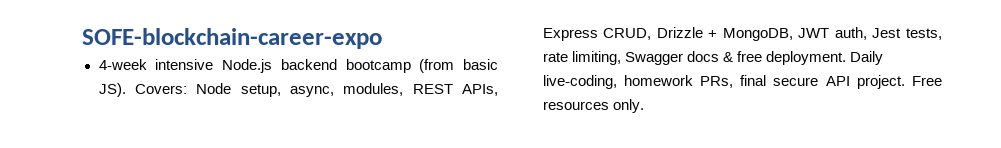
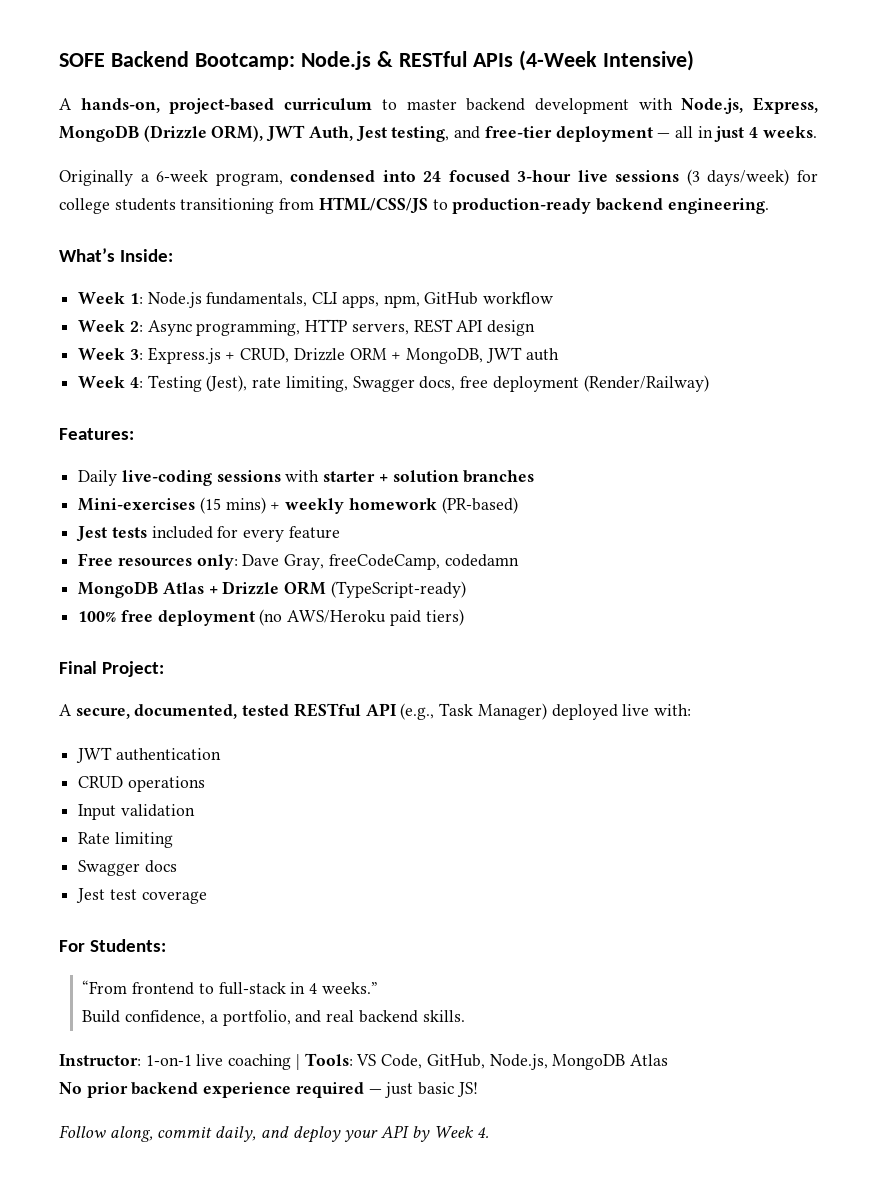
[82,28,382,49] [98,59,498,73] [98,83,499,97] [542,28,598,41] SOFE-blockchain-career-expo // 4-week intensive Node.js backend bootcamp (from basic JS). Covers: Node setup, async, modules, REST APIs, Express -> [59,50,694,71] [59,97,819,114] [59,125,817,142] [59,169,819,186] [59,197,769,214] [59,248,174,262] [78,292,554,308] [78,319,536,336] [78,347,236,364] SOFE Backend Bootcamp: Node.js & RESTful APIs (4-Week Intensive) // A hands-on, project-based curriculum to master backend development with Node.js, Express, MongoDB (Drizzle ORM), JWT Auth, Jest testing, and free-tier deployment — all in just 4 weeks. // Originally a 6-week program, condensed into 24 focused 3-hour live sessions (3 days/week) for college students transitioning from HTML/CSS/JS to production-ready backend engineering. // What’s Inside: // Week 1: Node.js fundamentals, CLI apps, npm, GitHub workflow // Week 2: Async programming, HTTP servers, REST API design // Week 3: Express.js +
(703, 32) none -> [349,348,387,360] ORM
[834,27,942,40] [542,51,883,65] [542,75,942,89] [542,99,644,113] auth, Jest tests, rate limiting, Swagger docs & free deployment. Daily live-coding, homework PRs, final secure API project. Free resources only. -> [525,348,559,361] [78,375,709,392] [59,428,134,440] [78,470,535,486] [78,497,518,514] [76,526,340,542] [78,553,519,570] [78,581,466,598] [78,609,464,626] [59,661,165,677] [59,703,691,720] [76,747,221,763] [78,776,205,792] [78,804,195,820] [78,832,173,848] [78,860,177,876] [76,888,207,904] [59,939,167,952] [82,980,378,995] [82,1010,465,1026] [59,1053,668,1070] [59,1082,478,1098] [59,1125,490,1143] auth // Week 4: Testing (Jest), rate limiting, Swagger docs, free deployment (Render/Railway) // Features: // Daily live-coding sessions with starter + solution branches // Mini-exercises (15 mins) + weekly homework (PR-based) // Jest tests included for every feature // Free resources only: Dave Gray, freeCodeCamp, codedamn // MongoDB Atlas + Drizzle ORM (TypeScript-ready) // 100% free deployment (no AWS/Heroku paid tiers) // Final Project: // A secure, documented, tested RESTful API (e.g., Task Manager) deployed live with: // JWT authentication // CRUD operations // Input validation // Rate limiting // Swagger docs // Jest test coverage // For Students: // “From frontend to full-stack in 4 weeks.” // Build confidence, a portfolio, and real backend skills. // Instructor: 1-on-1 live coaching | Tools: VS Code, GitHub, Node.js, MongoDB Atlas // No prior backend experience required — just basic JS! // Follow along, commit daily, and deploy your API by Week 4.

